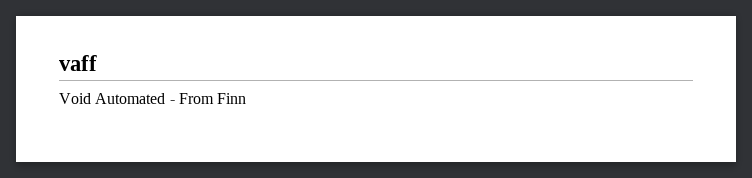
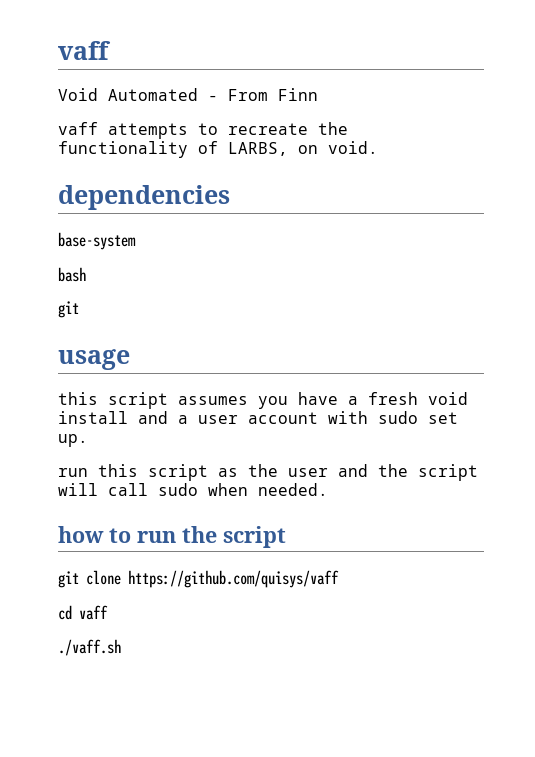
(247, 98) none -> [58,122,348,139] [58,141,378,158] [58,185,230,210] [58,232,136,250] [58,267,86,282] [58,301,79,318] [58,349,130,370] [58,392,468,409] [58,411,458,424] [58,434,88,447] [58,464,478,481] [58,483,328,496] [58,526,286,548] [58,570,339,588] [58,605,108,620] [58,639,121,656] // vaff attempts to recreate the functionality of LARBS, on void. // dependencies // base-system // bash // git // usage // this script assumes you have a fresh void install and a user account with sudo set up. // run this script as the user and the script will call sudo when needed. // how to run the script // git clone https://github.com/quisys/vaff // cd vaff // ./vaff.sh

